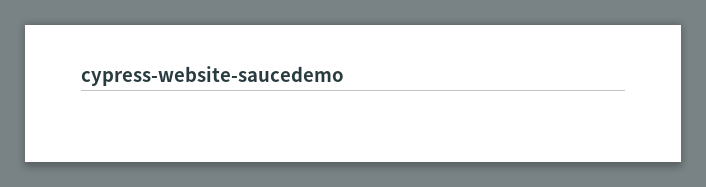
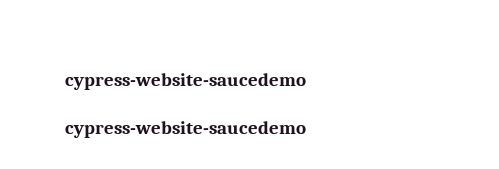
[81,66,344,86] cypress-website-saucedemo -> [65,73,306,90] [65,121,306,138] cypress-website-saucedemo // cypress-website-saucedemo

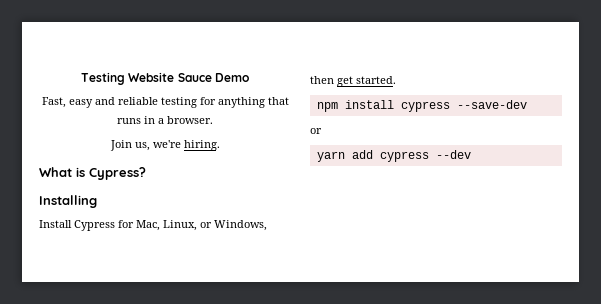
[65,73,306,90] [65,121,306,138] cypress-website-saucedemo // cypress-website-saucedemo -> [81,72,249,85] [41,97,289,108] [117,116,213,124] [109,140,220,151] [39,167,146,180] [39,195,97,208] [39,220,267,231] [310,76,396,87] [316,100,527,112] [310,128,322,134] [316,150,471,162] Testing Website Sauce Demo // Fast, easy and reliable testing for anything that runs in a browser. // Join us, we're hiring. // What is Cypress? // Installing // Install Cypress for Mac, Linux, or Windows, then get started. // npm install cypress --save-dev // or // yarn add cypress --dev

